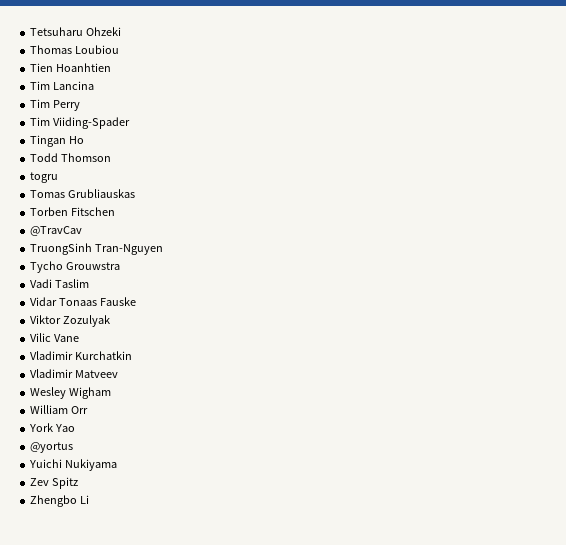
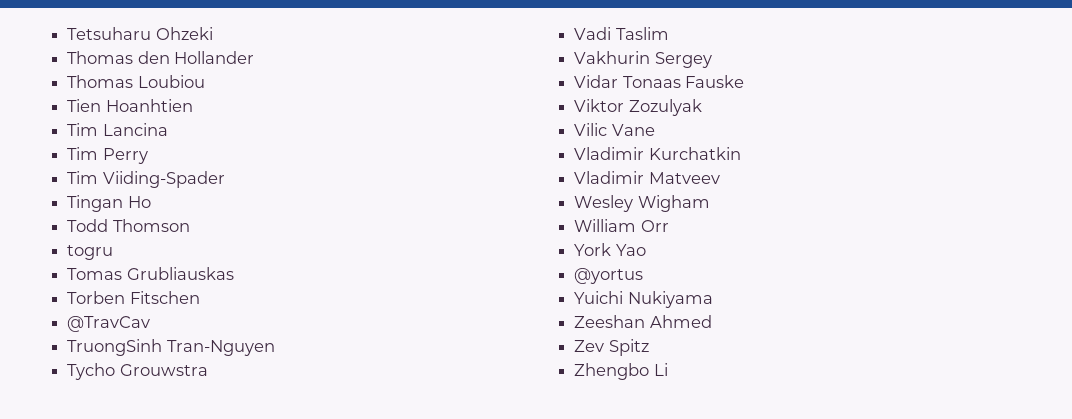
(122, 31) none -> [67,51,255,64] // Thomas den Hollander
(90, 283) none -> [574,51,712,68] // Vakhurin Sergey
(118, 465) none -> [574,315,712,328] // Zeeshan Ahmed

